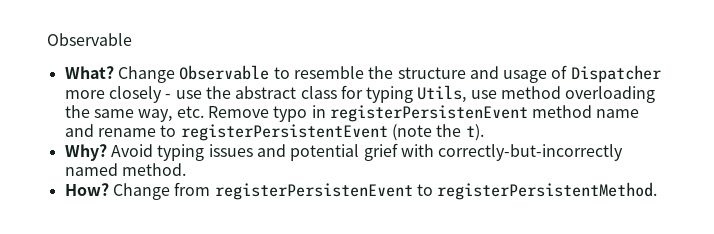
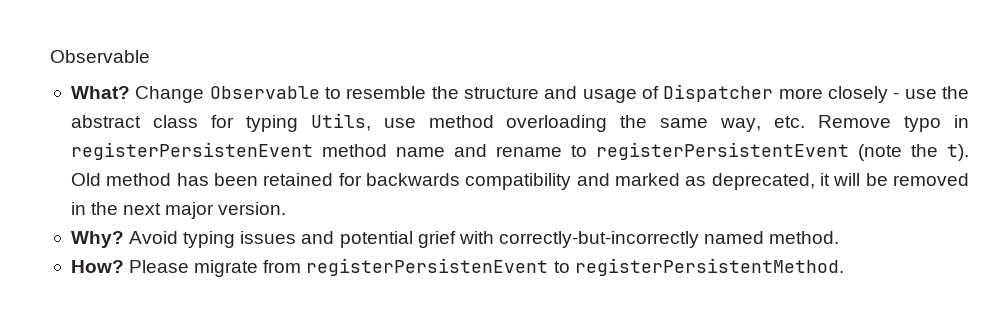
(484, 132) none -> [70,173,970,190] [70,202,287,219] Old method has been retained for backwards compatibility and marked as deprecated, it will be removed in the next major version.
[112,183,170,200] Change -> [129,260,259,277] Please migrate

